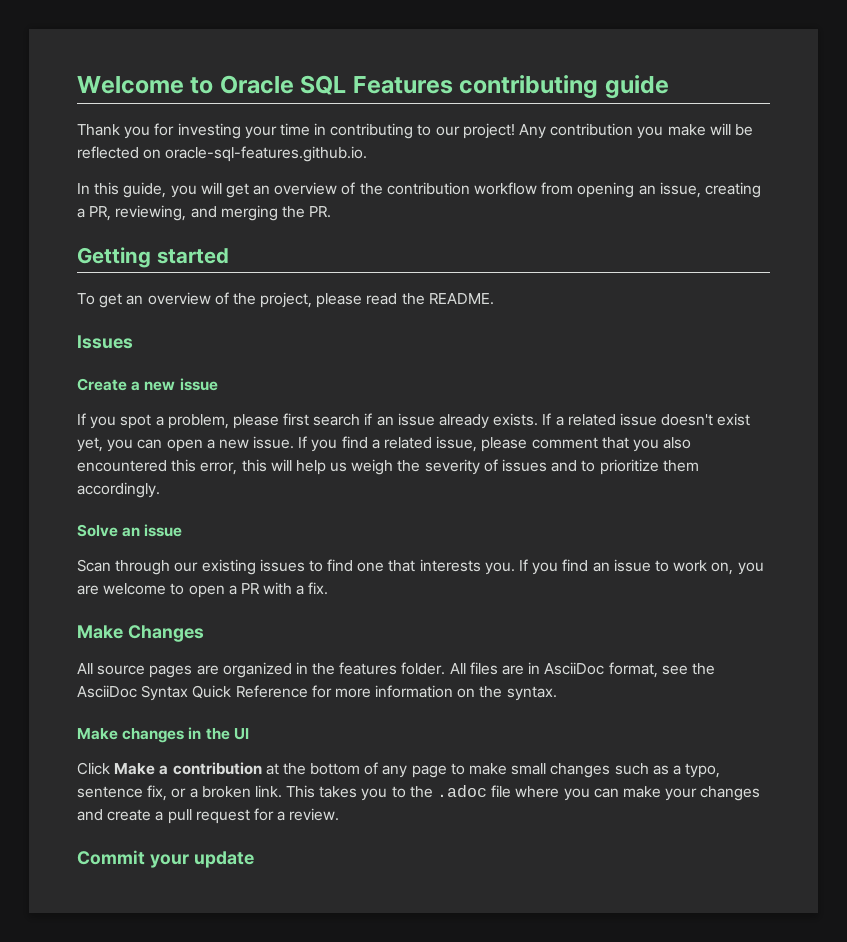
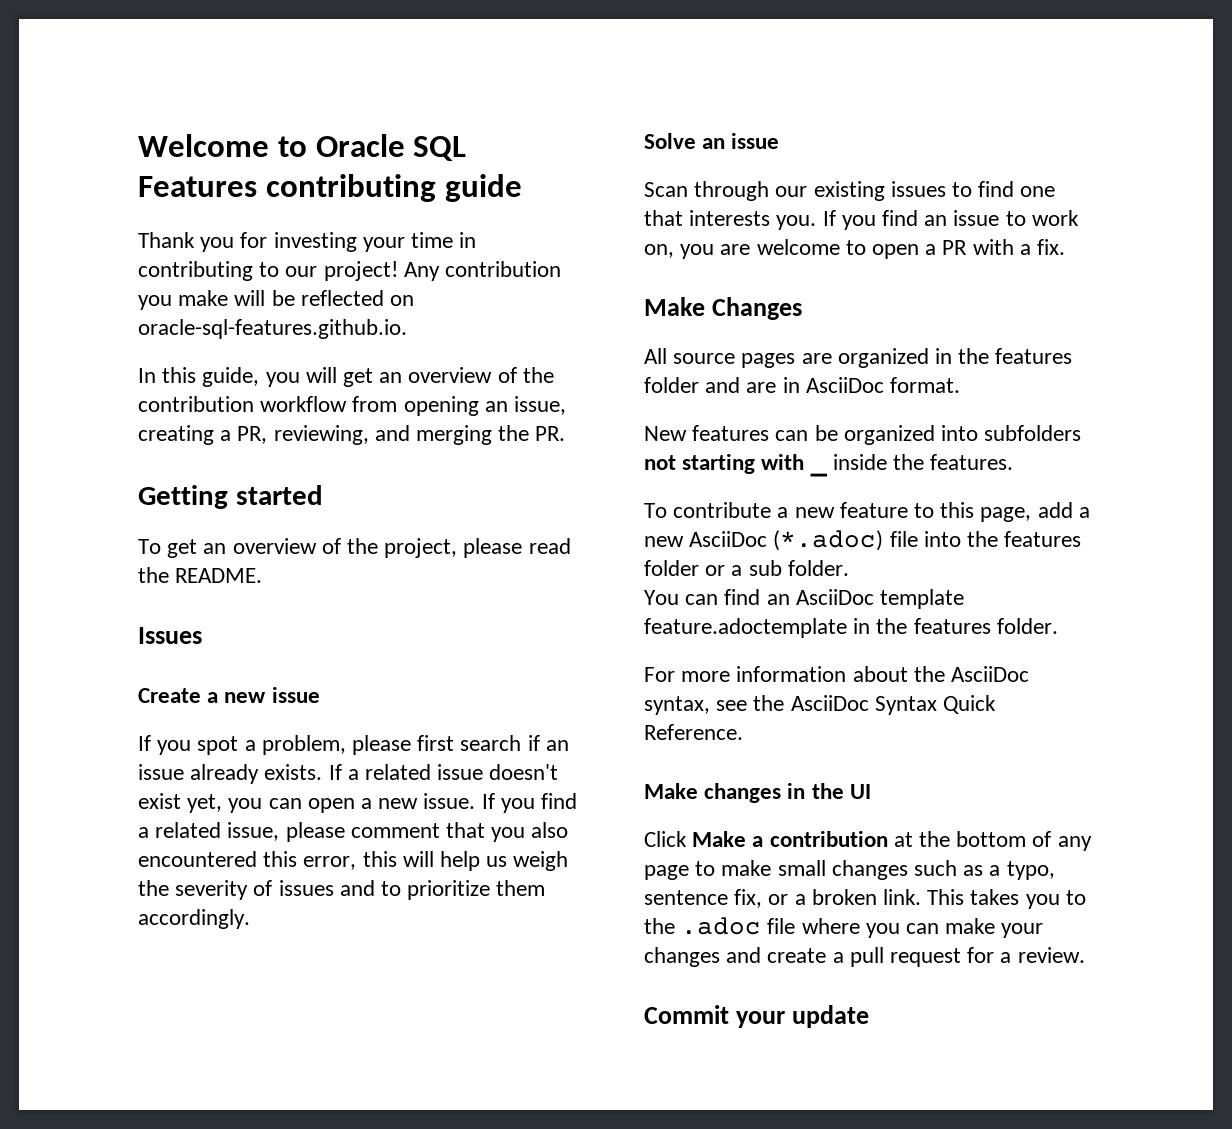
[401,662,658,678] folder. All files are in AsciiDoc format, -> [644,377,961,393] [644,425,1082,445] [644,454,805,474] [809,470,828,477] [832,454,1014,470] [644,502,1090,522] [644,530,1082,551] [644,560,849,576] [644,589,965,609] [644,618,1058,638] [644,666,1030,682] [644,696,710,715] folder and are in AsciiDoc format. // New features can be organized into subfolders not starting with _ inside the features. // To contribute a new feature to this page, add a new AsciiDoc (*.adoc) file into the features folder or a sub folder. // You can find an AsciiDoc template feature.adoctemplate in the features folder. // For more information about the AsciiDoc syntax,
[235,685,557,701] Reference for more information on the syntax. -> [644,724,743,740] Reference.

